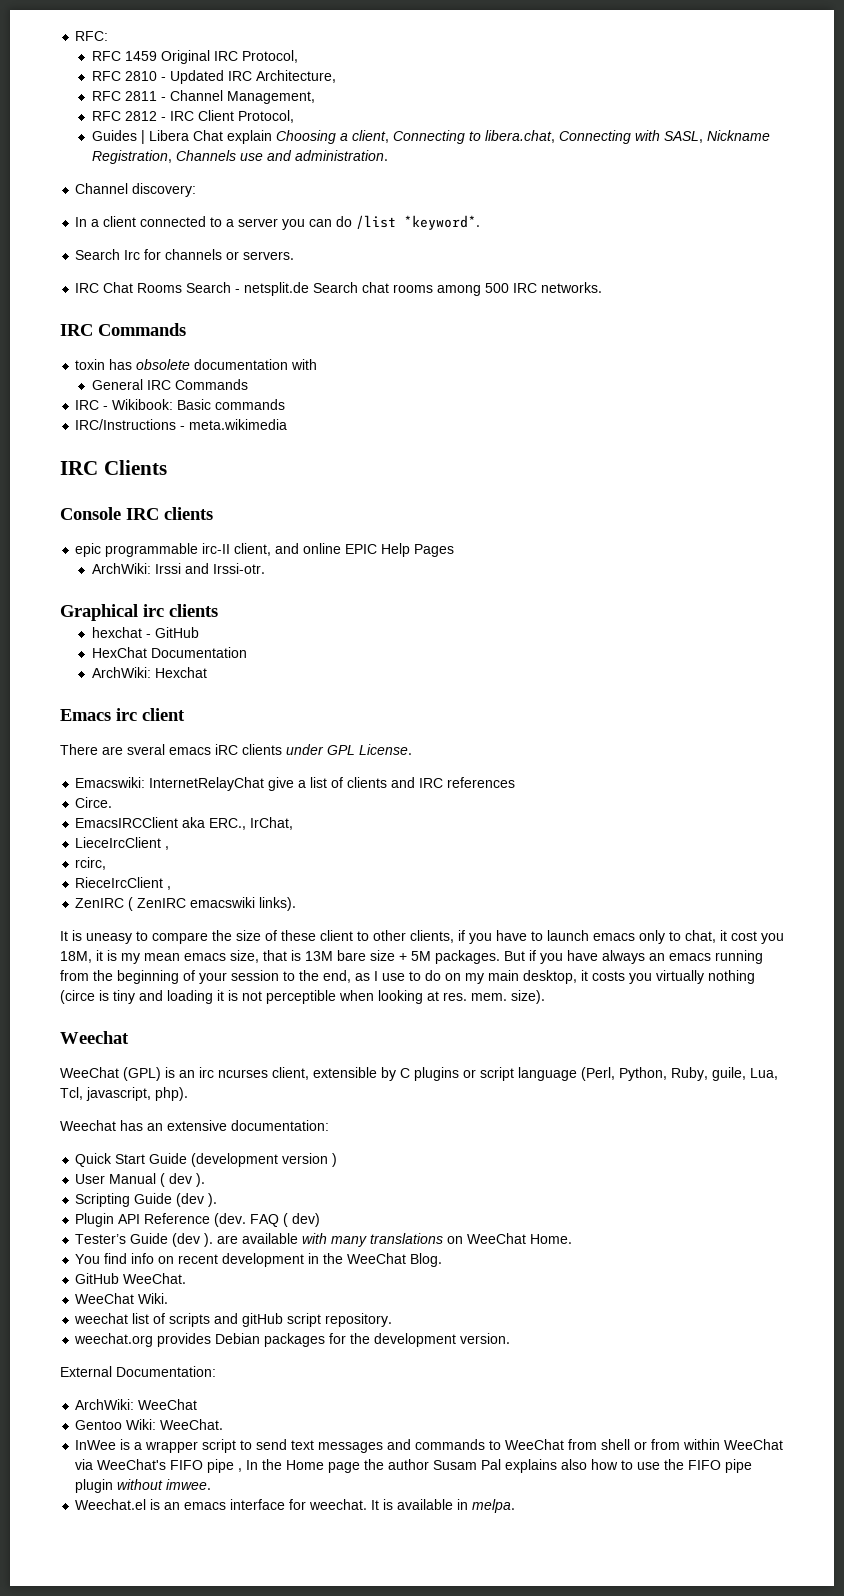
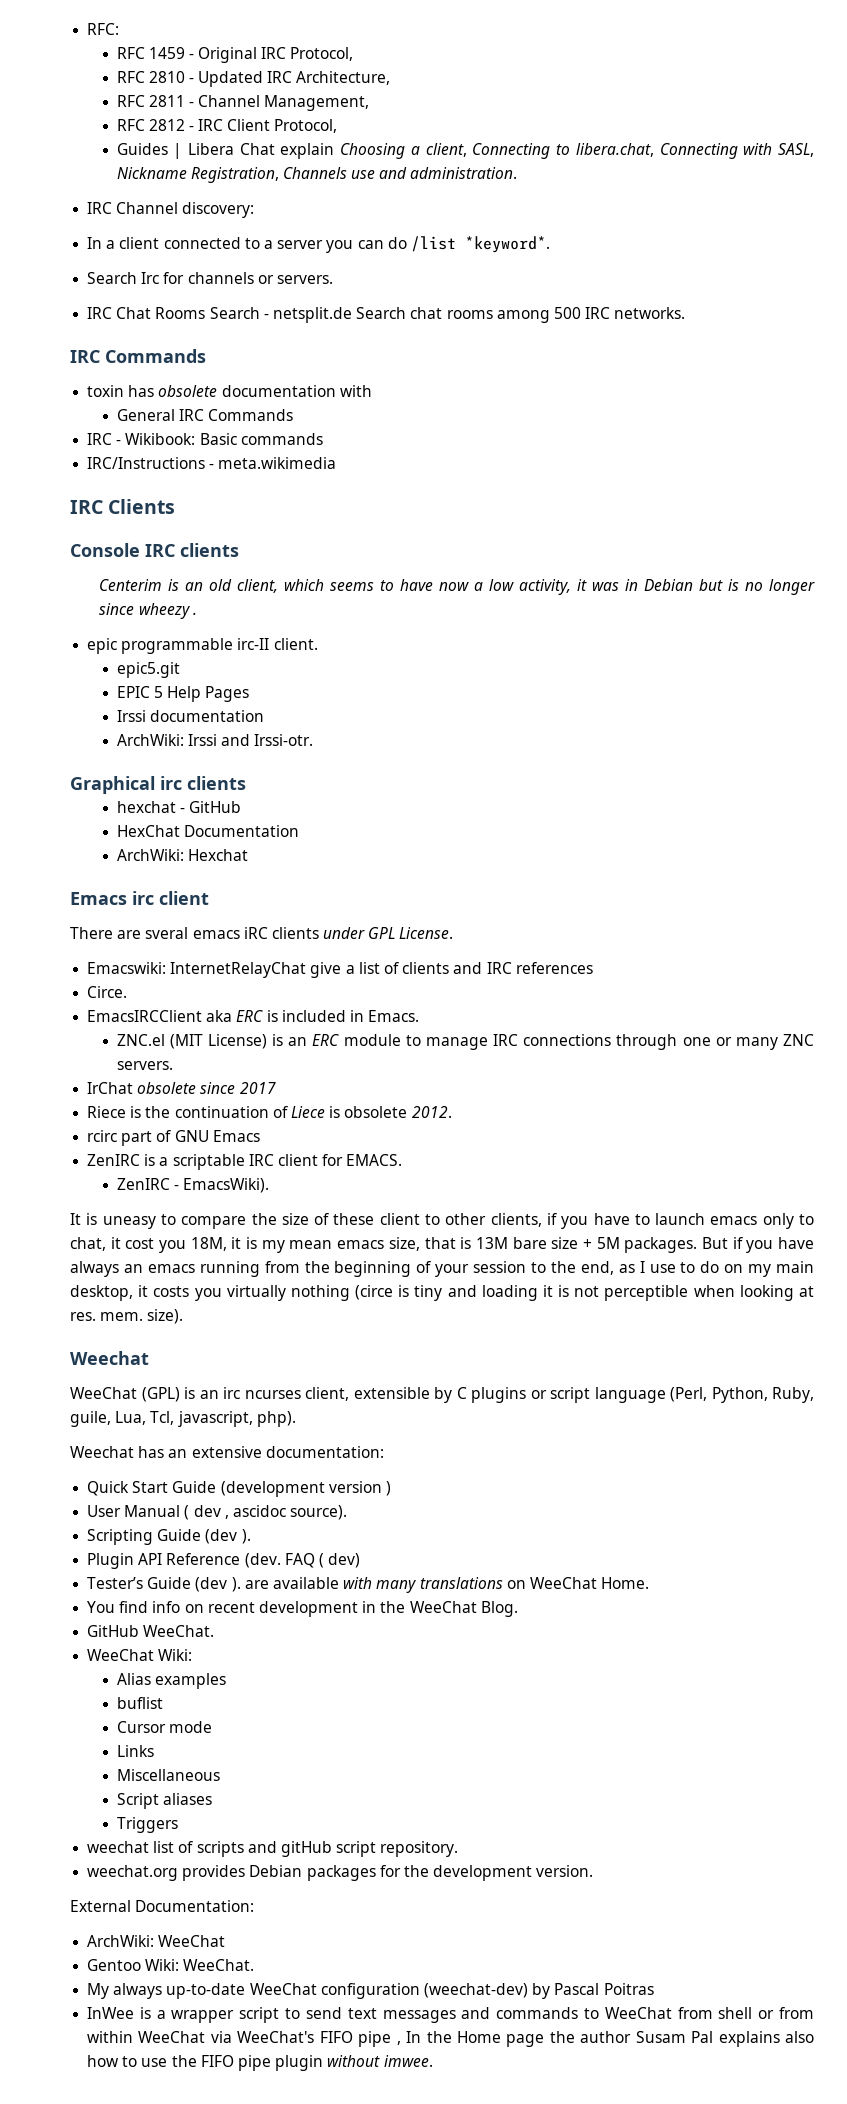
(157, 56) none -> [188,54,194,59] -
(388, 155) none -> [87,202,113,214] IRC
(213, 513) none -> [99,579,816,595] [99,603,197,619] // Centerim is an old client, which seems to have now a low activity, it was in Debian but is no longer since wheezy .
[234,543,378,556] client, and online EPIC -> [273,638,318,650] [116,662,180,678] [116,686,163,698] client. // epic5.git // EPIC 5
(455, 550) none -> [116,710,264,722] // Irssi documentation
[209,817,294,830] [75,837,170,850] [75,857,107,870] [75,877,172,890] [75,897,297,911] ERC., IrChat, // LieceIrcClient , // rcirc, // RieceIrcClient , // ZenIRC ( ZenIRC emacswiki links). -> [236,1010,420,1022] [116,1034,814,1050] [116,1061,173,1070] [87,1082,276,1094] [87,1106,452,1118] [87,1130,260,1146] [87,1154,403,1170] [116,1178,269,1193] ERC is included in Emacs. // ZNC.el (MIT License) is an ERC module to manage IRC connections through one or many ZNC servers. // IrChat obsolete since 2017 // Riece is the continuation of Liece is obsolete 2012. // rcirc part of GNU Emacs // ZenIRC is a scriptable IRC client for EMACS. // ZenIRC - EmacsWiki).
[196,1173,206,1187] ). -> [224,1505,348,1520] , ascidoc source).
[138,1293,169,1304] Wiki. -> [158,1649,193,1661] [116,1673,226,1689] [116,1697,163,1709] [116,1721,212,1733] [116,1745,154,1757] [116,1769,220,1781] [116,1793,212,1809] [116,1817,178,1833] Wiki: // Alias examples // buflist // Cursor mode // Links // Miscellaneous // Script aliases // Triggers
(224, 1424) none -> [87,1983,654,1999] // My always up-to-date WeeChat configuration (weechat-dev) by Pascal Poitras
[75,1499,516,1513] // Weechat.el is an emacs interface for weechat. It is available in melpa. -> (433, 2061) none

